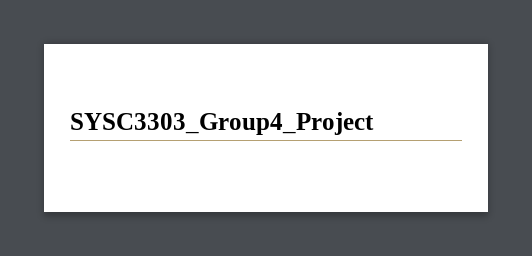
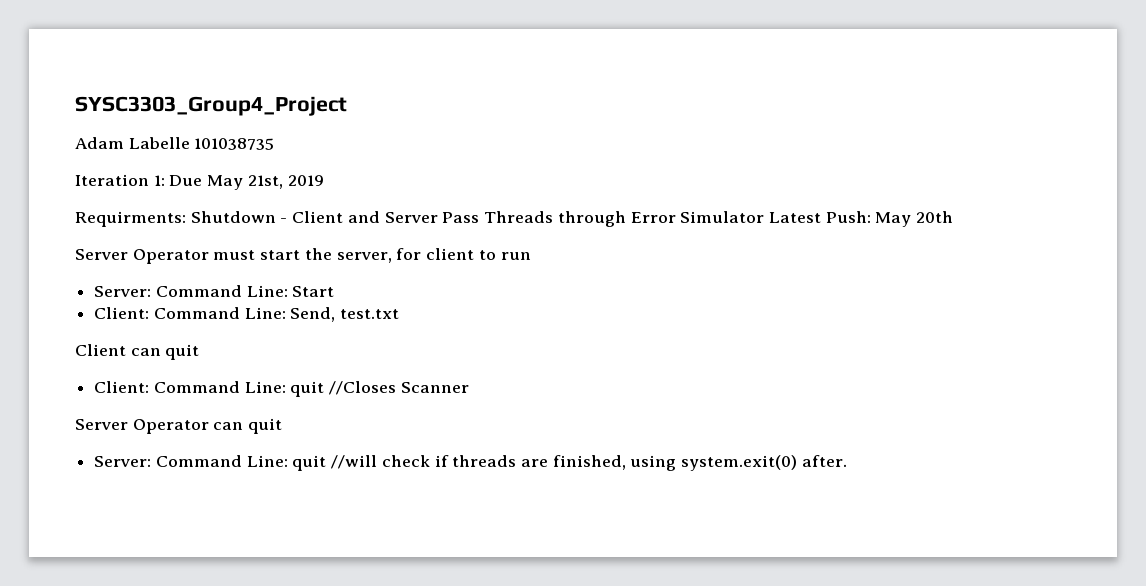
(374, 123) none -> [75,137,275,150] [75,174,324,190] [75,211,954,227] [75,248,531,264] [94,285,335,297] [94,307,400,322] [75,344,200,360] [94,381,469,397] [75,418,283,434] [94,455,847,471] // Adam Labelle 101038735 // Iteration 1: Due May 21st, 2019 // Requirments: Shutdown - Client and Server Pass Threads through Error Simulator Latest Push: May 20th // Server Operator must start the server, for client to run // Server: Command Line: Start // Client: Command Line: Send, test.txt // Client can quit // Client: Command Line: quit //Closes Scanner // Server Operator can quit // Server: Command Line: quit //will check if threads are finished, using system.exit(0) after.

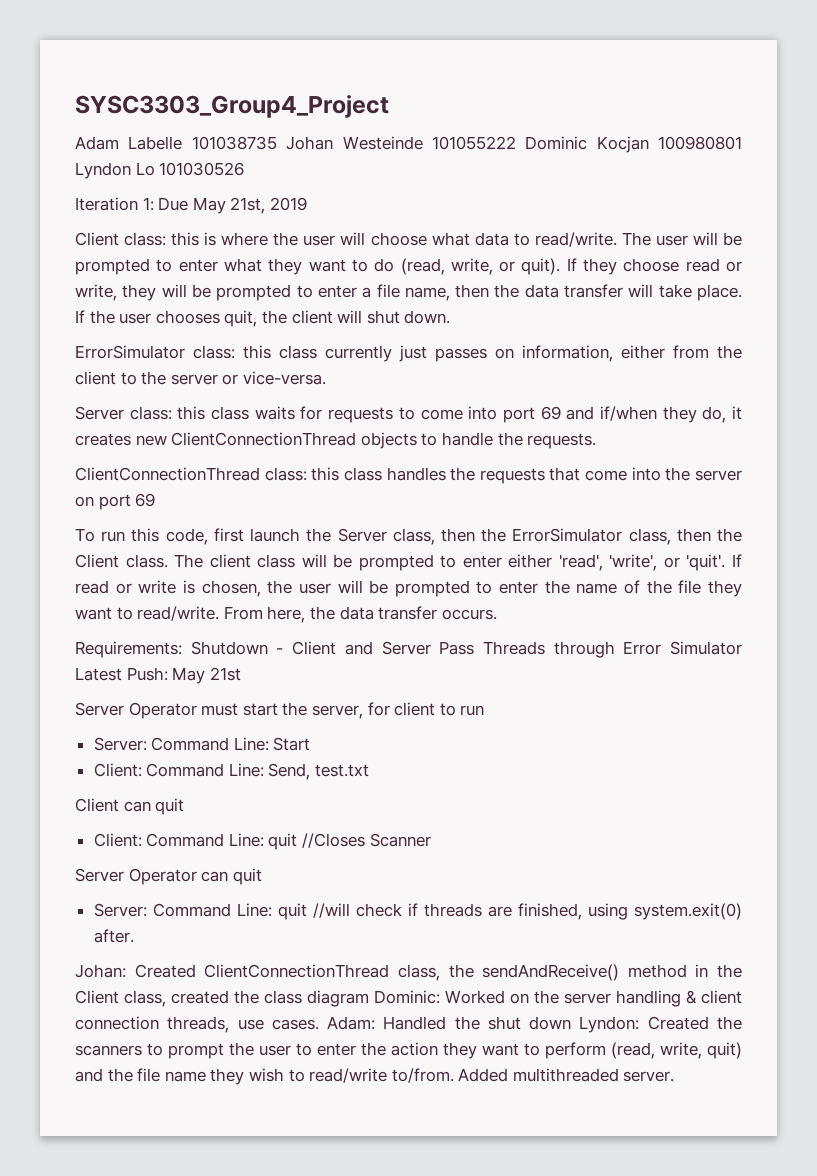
(275, 144) none -> [286,136,742,153] [75,162,245,179] Johan Westeinde 101055222 Dominic Kocjan 100980801 Lyndon Lo 101030526
[75,211,186,227] Requirments: -> [75,232,742,247] [75,258,742,275] [75,284,742,301] [75,310,451,327] [75,345,742,362] [75,371,326,385] [75,406,742,423] [75,432,597,449] [75,467,742,484] [75,493,156,510] [75,528,742,545] [75,554,742,571] [75,580,742,597] [75,606,497,623] [75,641,182,658] Client class: this is where the user will choose what data to read/write. The user will be prompted to enter what they want to do (read, write, or quit). If they choose read or write, they will be prompted to enter a file name, then the data transfer will take place. If the user chooses quit, the client will shut down. // ErrorSimulator class: this class currently just passes on information, either from the client to the server or vice-versa. // Server class: this class waits for requests to come into port 69 and if/when they do, it creates new ClientConnectionThread objects to handle the requests. // ClientConnectionThread class: this class handles the requests that come into the server on port 69 // To run this code, first launch the Server class, then the ErrorSimulator class, then the Client class. The client class will be prompted to enter either 'read', 'write', or 'quit'. If read or write is chosen, the user will be prompted to enter the name of the file they want to read/write. From here, the data transfer occurs. // Requirements:
[916,211,954,223] 20th -> [209,667,241,681] 21st
(847, 461) none -> [75,964,742,981] [75,990,742,1007] [75,1016,742,1033] [75,1042,742,1059] [75,1068,675,1085] // Johan: Created ClientConnectionThread class, the sendAndReceive() method in the Client class, created the class diagram Dominic: Worked on the server handling & client connection threads, use cases. Adam: Handled the shut down Lyndon: Created the scanners to prompt the user to enter the action they want to perform (read, write, quit) and the file name they wish to read/write to/from. Added multithreaded server.

